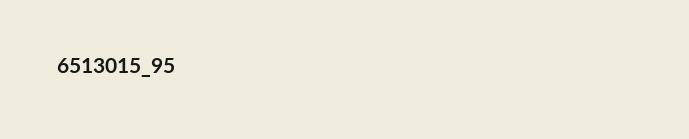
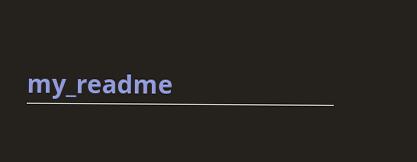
[57,58,175,77] 6513015_95 -> [26,73,174,100] my_readme

